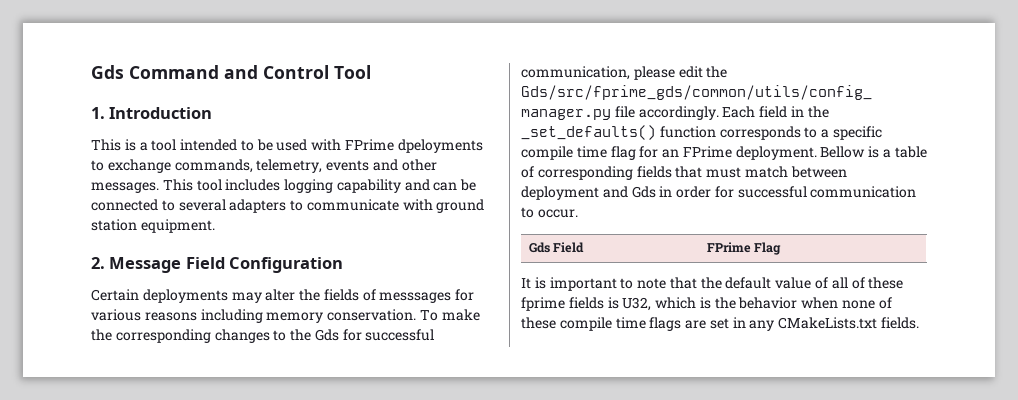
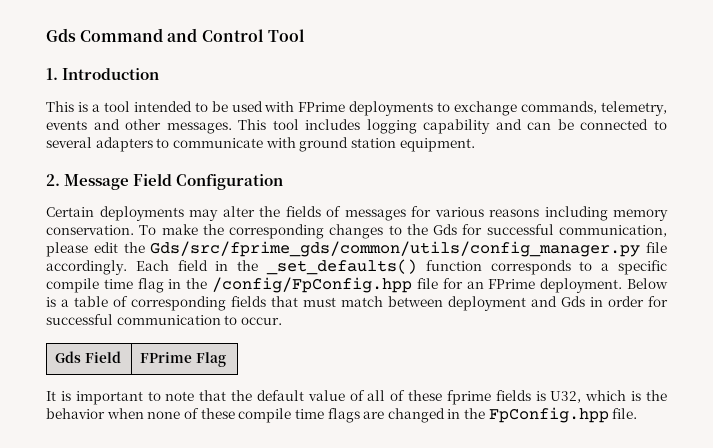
[397,139,483,153] dpeloyments -> [349,101,434,116] deployments
[379,292,452,303] messsages -> [344,209,406,221] messages
(636, 153) none -> [168,277,438,293] in the /config/FpConfig.hpp file
[820,146,866,158] Bellow -> [627,278,668,289] Below
[709,317,920,331] set in any CMakeLists.txt fields. -> [387,407,638,423] changed in the FpConfig.hpp file.

